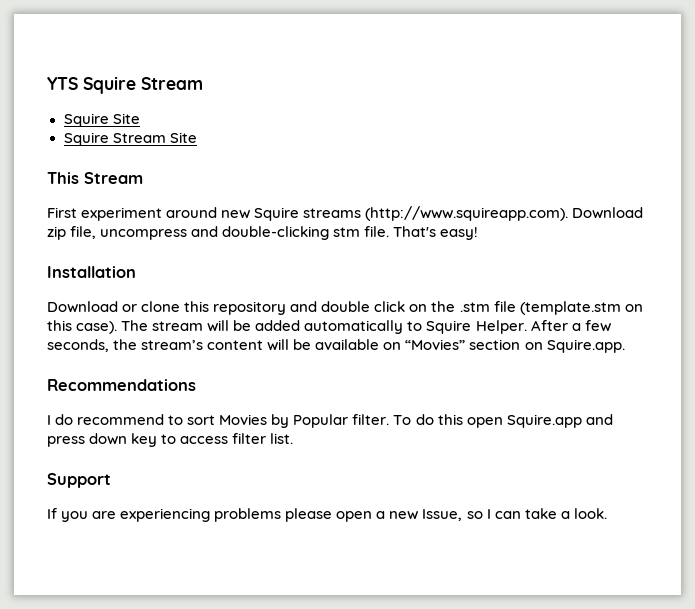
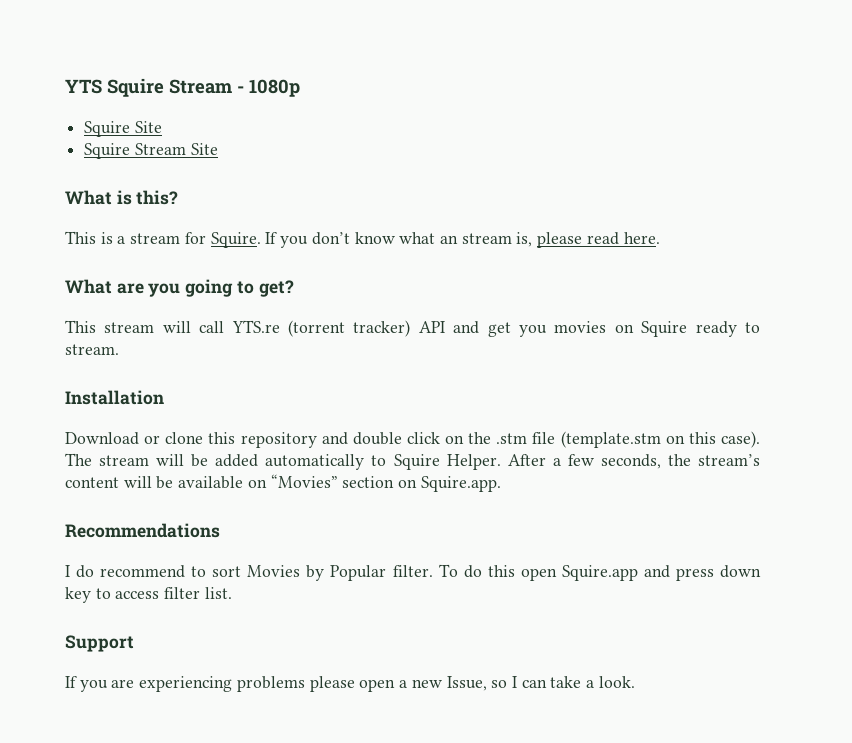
(203, 83) none -> [237,79,300,97] - 1080p
[47,172,143,184] [47,206,644,221] [47,226,479,240] This Stream // First experiment around new Squire streams (http://www.squireapp.com). Download zip file, uncompress and double-clicking stm file. That's easy! -> [65,190,179,205] [65,231,660,248] [65,279,294,297] [65,320,760,337] [65,344,119,355] What is this? // This is a stream for Squire. If you don’t know what an stream is, please read here. // What are you going to get? // This stream will call YTS.re (torrent tracker) API and get you movies on Squire ready to stream.

